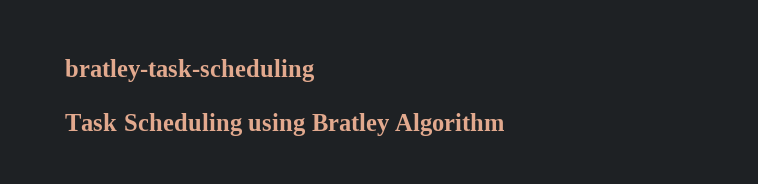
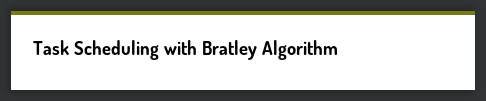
[65,59,315,82] bratley-task-scheduling // -> (33, 47) none
[248,113,307,136] using -> [163,40,197,55] with

